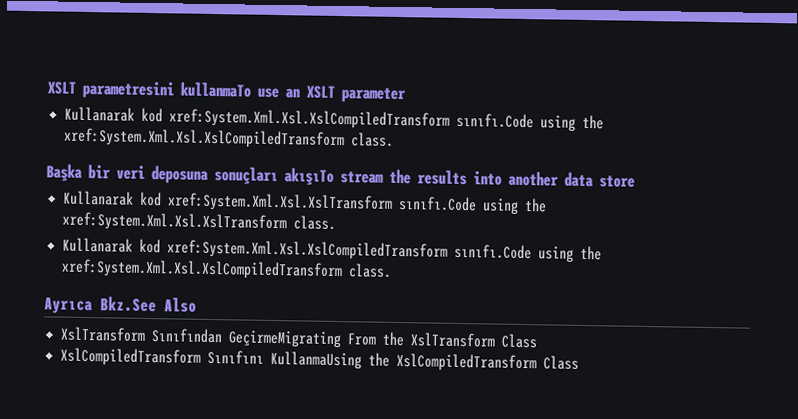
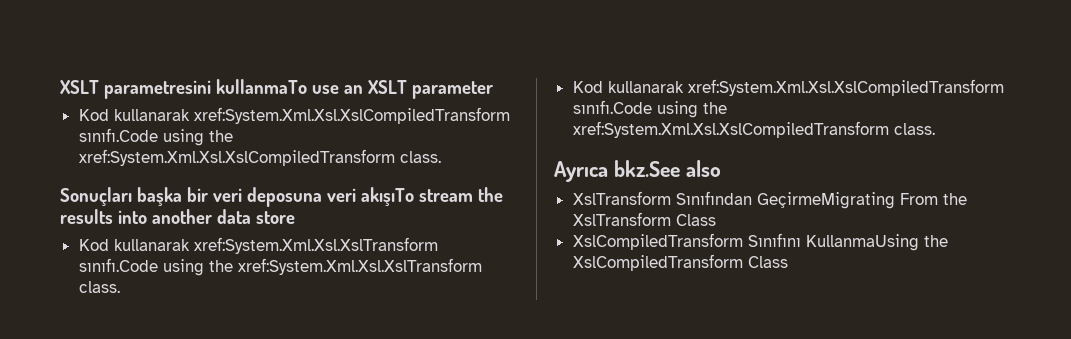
[64,106,605,132] [63,127,395,150] [46,163,83,182] Kullanarak kod xref:System.Xml.Xsl.XslCompiledTransform sınıfı.Code using the xref:System.Xml.Xsl.XslCompiledTransform class. // Başka -> [78,107,510,124] [78,128,233,146] [78,149,441,166] [60,187,182,206] Kod kullanarak xref:System.Xml.Xsl.XslCompiledTransform sınıfı.Code using the xref:System.Xml.Xsl.XslCompiledTransform class. // Sonuçları başka
[214,166,278,186] sonuçları -> [326,188,356,202] veri
[63,190,163,207] Kullanarak kod -> [78,239,190,251] Kod kullanarak
[62,237,162,254] Kullanarak kod -> [572,81,684,93] Kod kullanarak
[100,296,197,313] Bkz.See Also -> [613,160,721,177] bkz.See also

